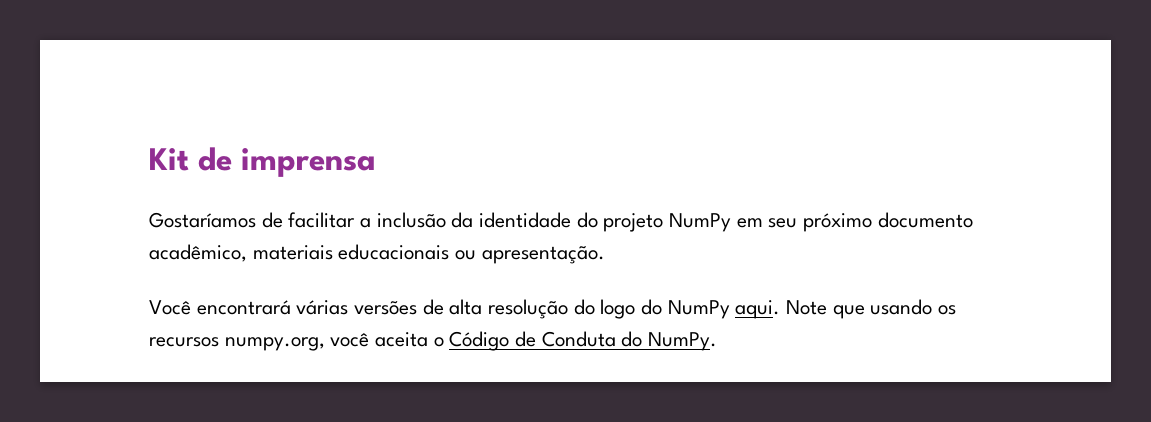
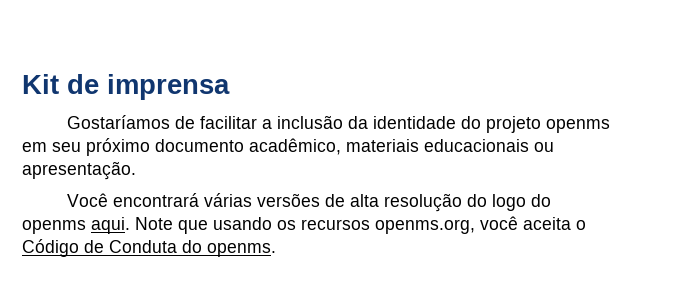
[669,213,732,232] NumPy -> [546,119,611,133] openms
[667,300,730,319] NumPy -> [22,220,86,234] openms
[224,337,325,351] numpy.org, -> [375,219,475,234] openms.org,
[648,332,718,351] NumPy. -> [207,243,276,257] openms.

